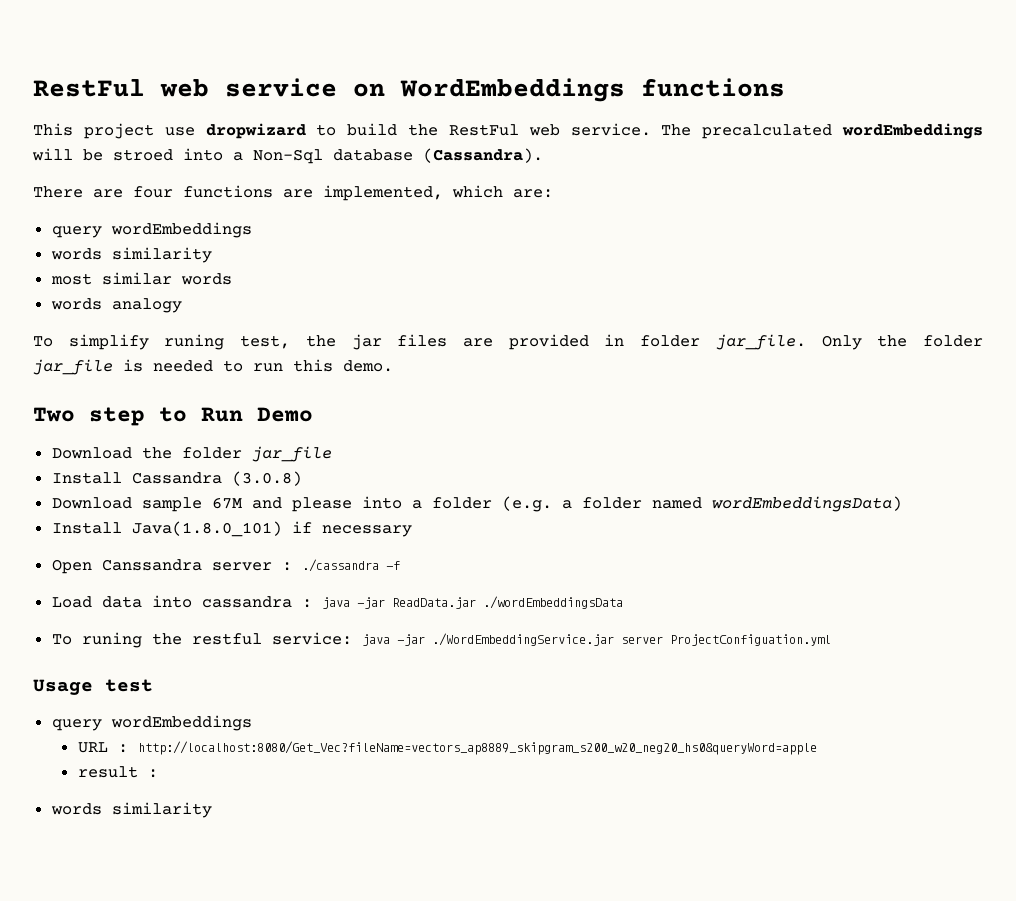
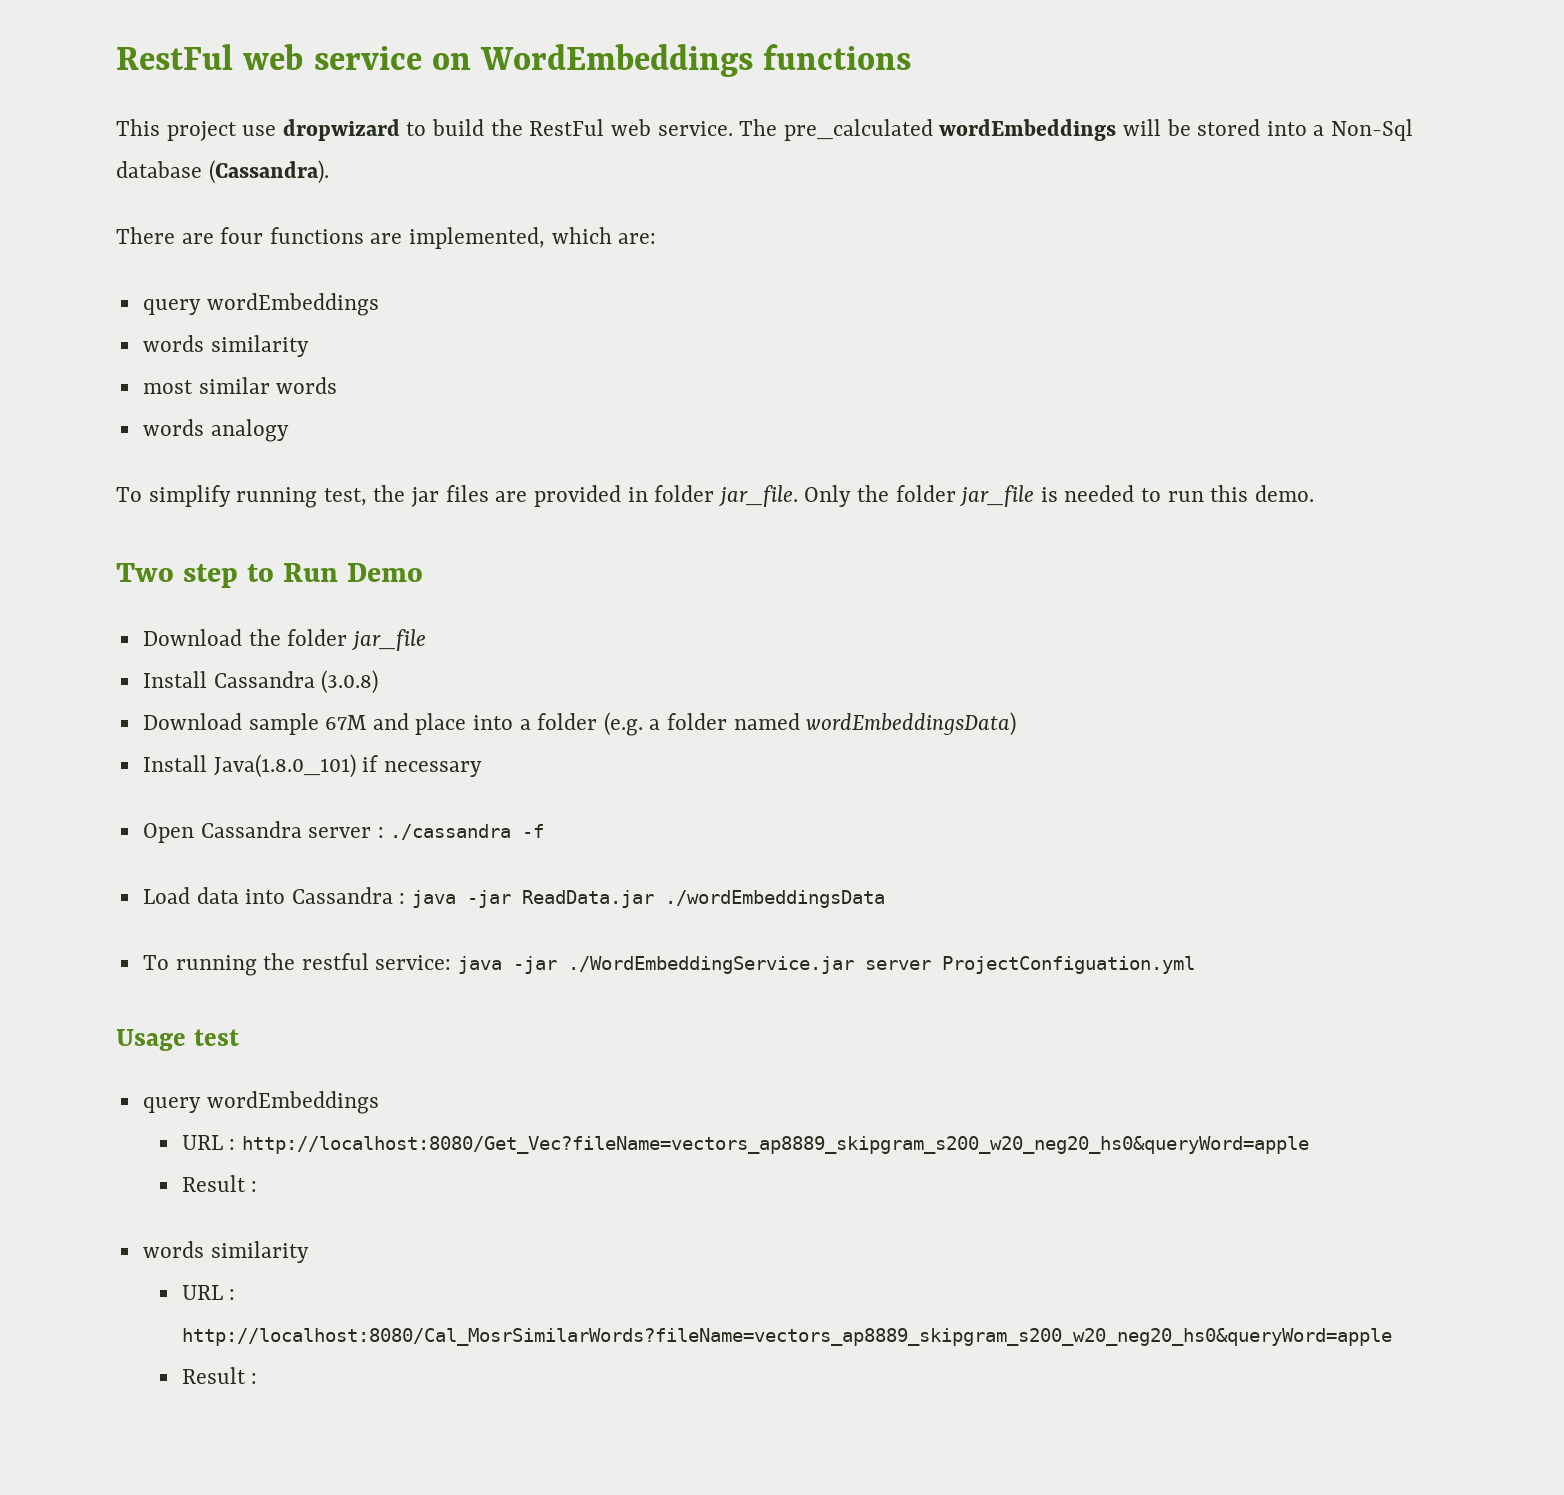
[702,124,833,139] precalculated -> [783,119,933,141] pre_calculated
[113,149,173,161] stroed -> [1197,119,1261,136] stored
[164,334,225,350] runing -> [236,487,318,508] running
[291,497,352,512] please -> [415,713,467,735] place
[101,559,202,571] Canssandra -> [200,821,302,838] Cassandra
[201,596,292,608] cassandra -> [291,887,393,904] Cassandra
[81,632,142,648] runing -> [175,955,257,976] running
[77,766,138,778] result -> [181,1175,246,1192] Result
(212, 810) none -> [181,1285,236,1300] [181,1328,1392,1346] [181,1367,258,1384] // URL : http://localhost:8080/Cal_MosrSimilarWords?fileName=vectors_ap8889_skipgram_s200_w20_neg20_hs0&queryWord=apple // Result :

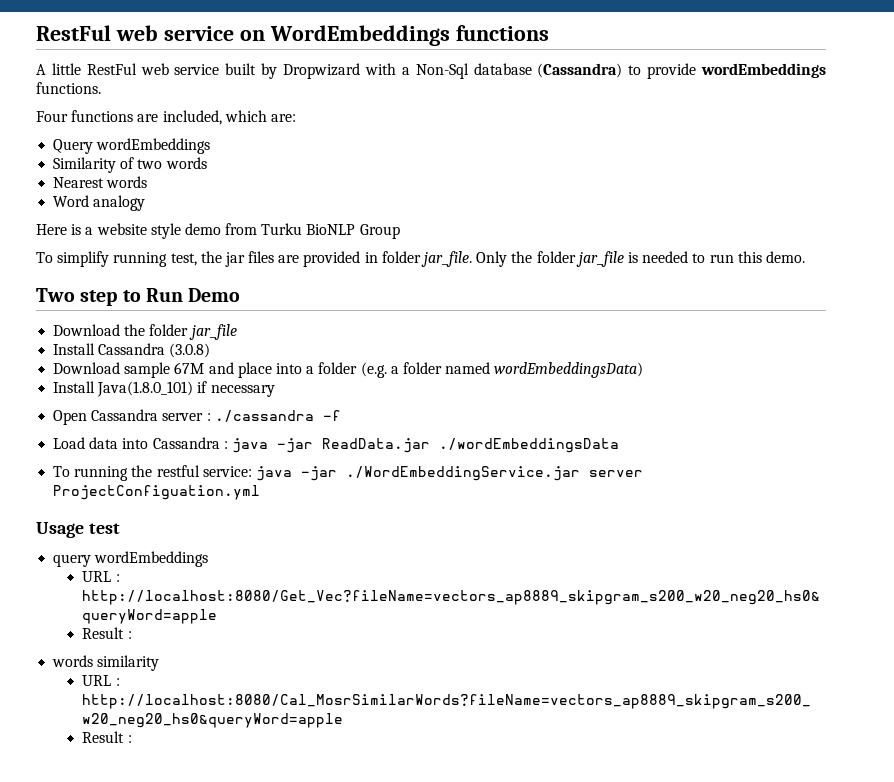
[116,119,1414,141] [116,160,329,184] [116,227,264,244] This project use dropwizard to build the RestFul web service. The pre_calculated wordEmbeddings will be stored into a Non-Sql database (Cassandra). // There are four -> [36,63,827,79] [36,82,101,94] [36,111,68,122] A little RestFul web service built by Dropwizard with a Non-Sql database (Cassandra) to provide wordEmbeddings functions. // Four
[409,227,546,249] implemented, -> [162,110,222,125] included,
[142,293,379,316] [142,335,309,357] [142,377,338,394] [142,419,204,436] query wordEmbeddings // words similarity // most similar words // words -> [53,138,211,154] [53,157,207,173] [53,176,148,188] [53,195,90,207] Query wordEmbeddings // Similarity of two words // Nearest words // Word
(289, 430) none -> [36,223,400,239] // Here is a website style demo from Turku BioNLP Group

